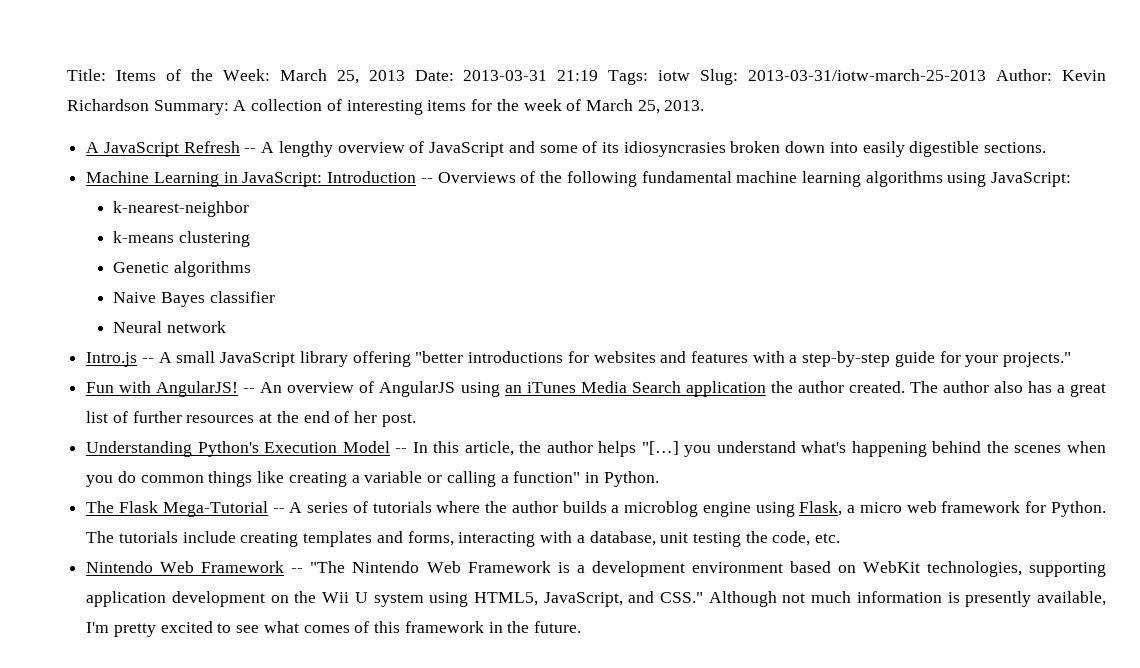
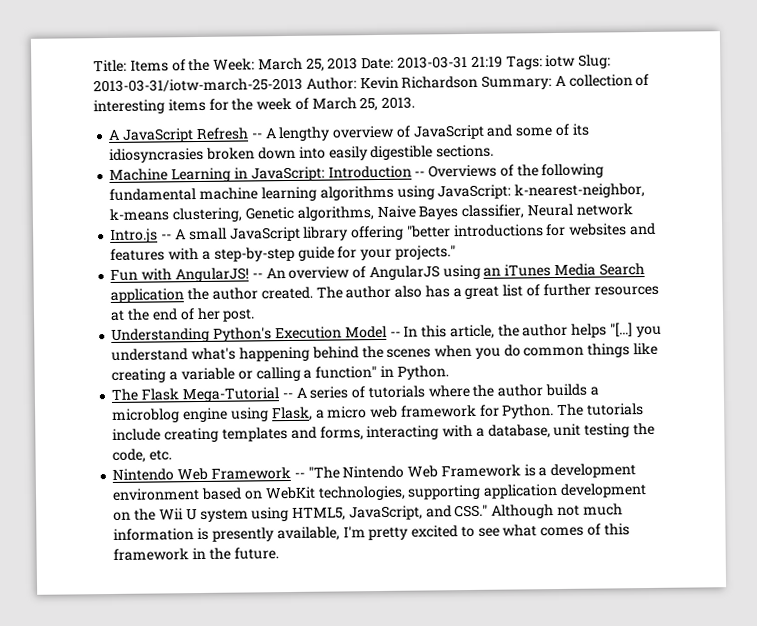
[113,201,250,217] [113,231,251,247] [113,261,252,277] // k-nearest-neighbor // k-means clustering // Genetic algorithms // -> [514,183,646,199] [109,206,374,223] k-nearest-neighbor, k-means clustering, Genetic algorithms,
[209,291,275,303] classifier // -> [461,204,525,220] classifier,

